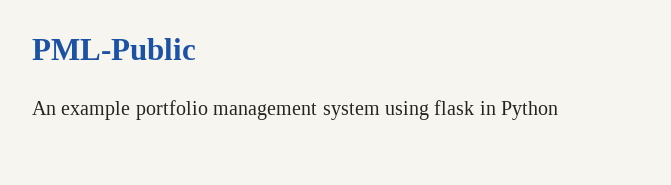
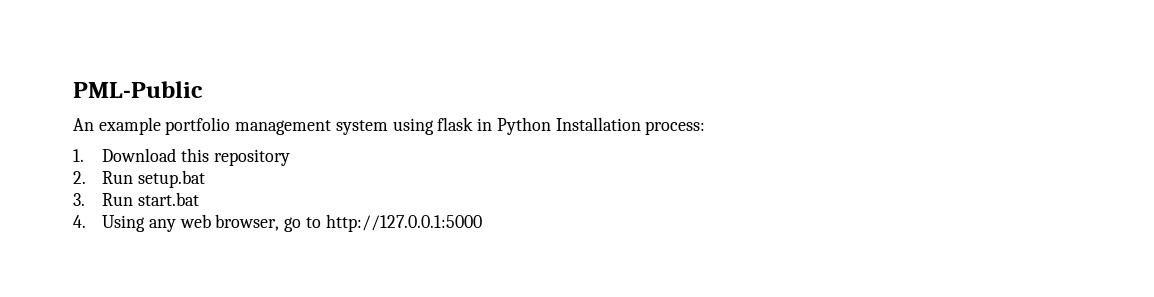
(559, 110) none -> [555,117,706,135] [73,148,290,166] [73,170,205,188] [73,192,199,206] [73,214,482,232] Installation process: // 1. Download this repository // 2. Run setup.bat // 3. Run start.bat // 4. Using any web browser, go to http://127.0.0.1:5000

